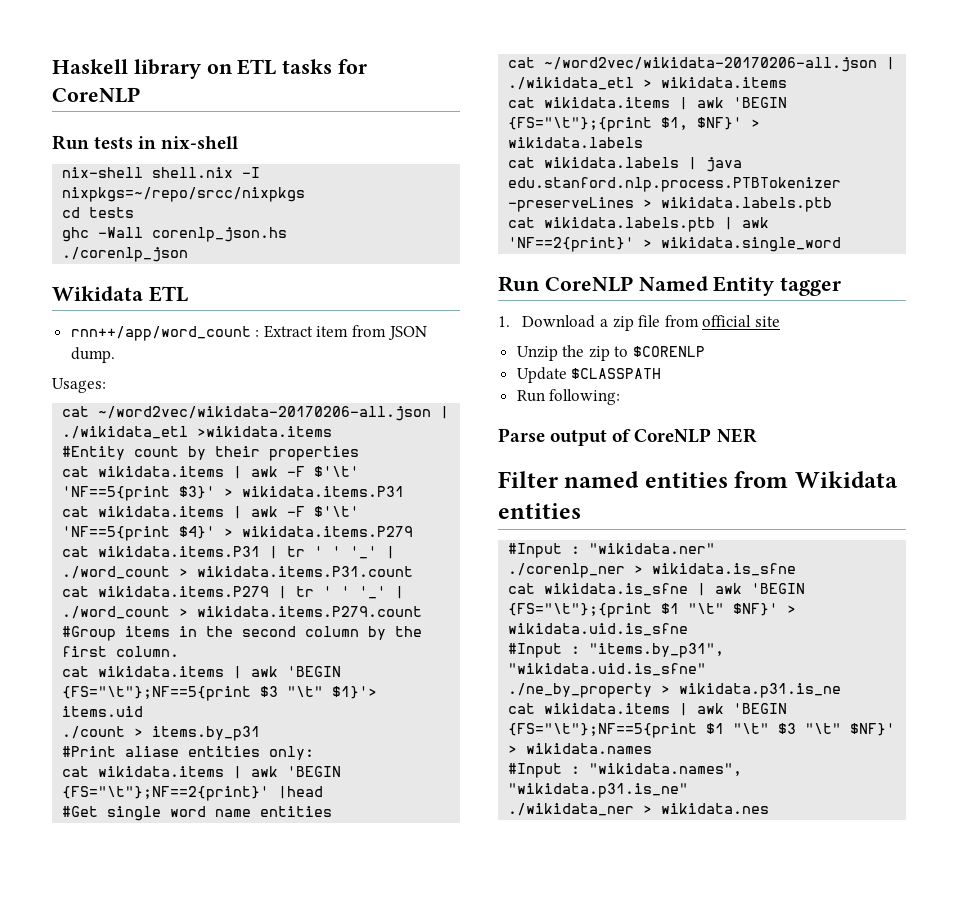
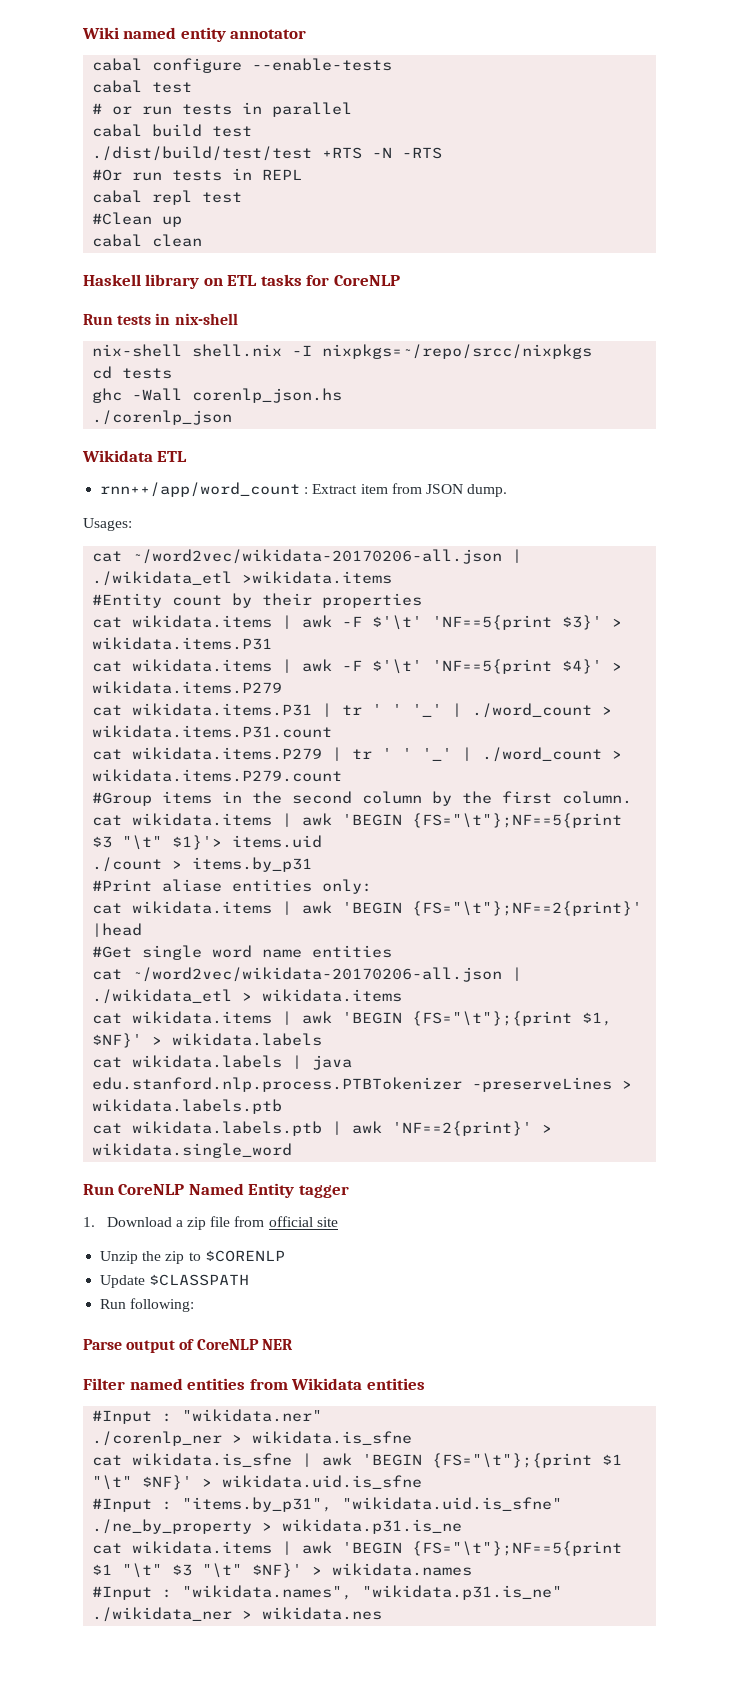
(52, 66) none -> [82,27,307,42] [92,58,393,73] [92,80,193,93] [92,102,353,117] [92,124,253,137] [92,146,443,161] [92,168,303,181] [92,190,243,205] [92,212,183,227] [92,234,203,247] Wiki named entity annotator // cabal configure --enable-tests // cabal test // # or run tests in parallel // cabal build test // ./dist/build/test/test +RTS -N -RTS // #Or run tests in REPL // cabal repl test // #Clean up // cabal clean //

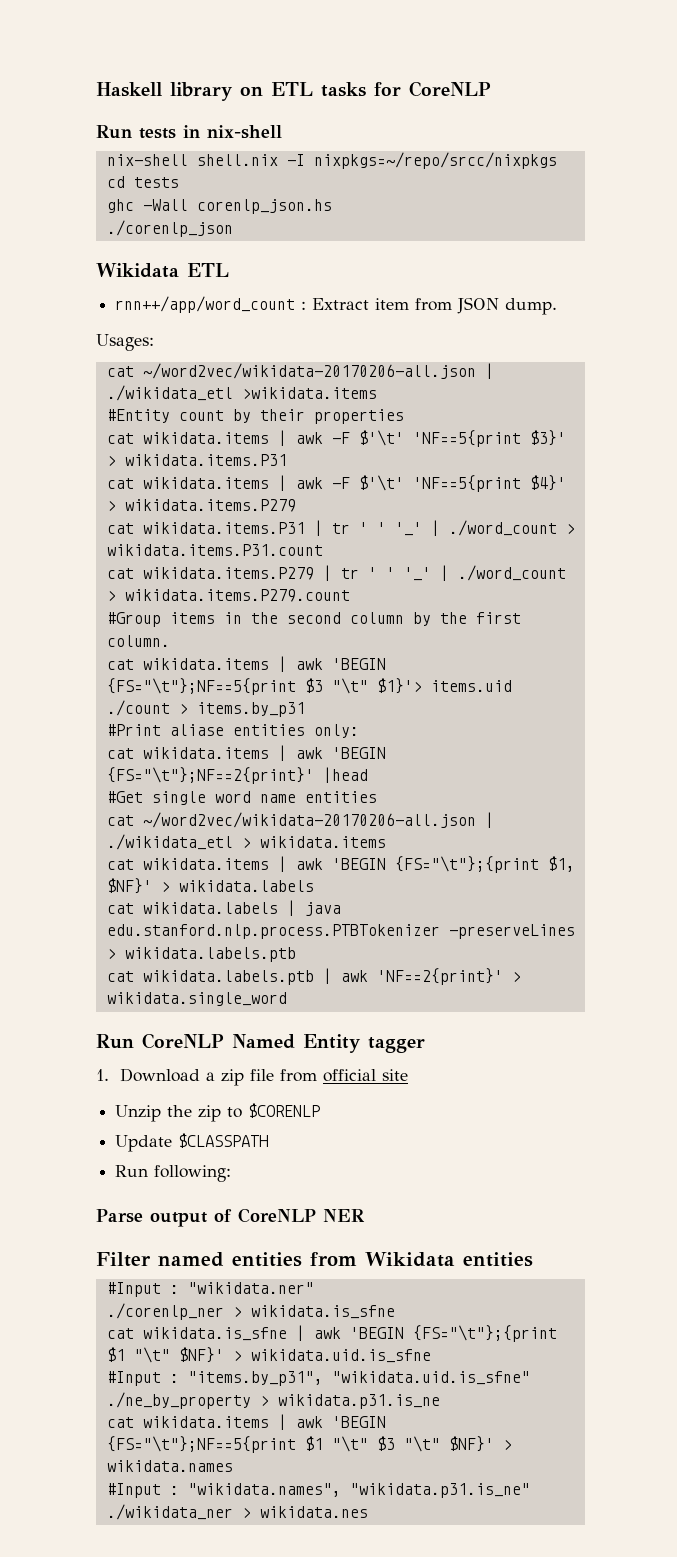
[82,27,307,42] [92,58,393,73] [92,80,193,93] [92,102,353,117] [92,124,253,137] [92,146,443,161] [92,168,303,181] [92,190,243,205] [92,212,183,227] [92,234,203,247] Wiki named entity annotator // cabal configure --enable-tests // cabal test // # or run tests in parallel // cabal build test // ./dist/build/test/test +RTS -N -RTS // #Or run tests in REPL // cabal repl test // #Clean up // cabal clean // -> (96, 89) none

